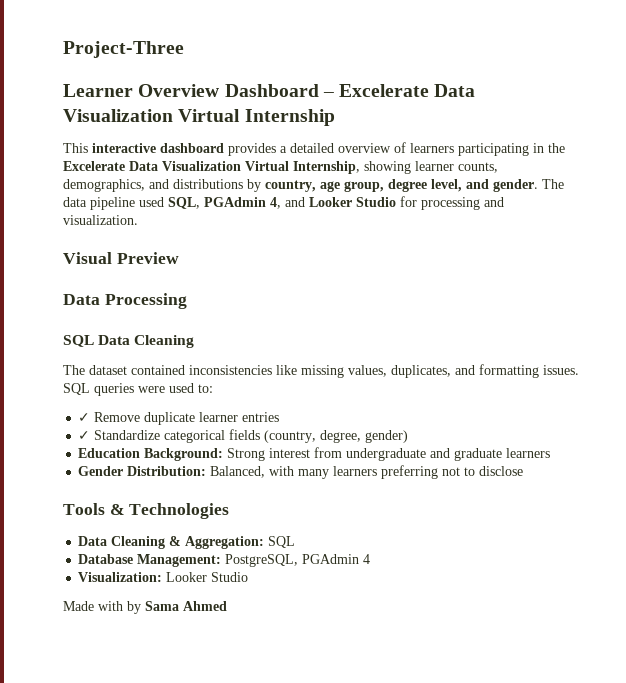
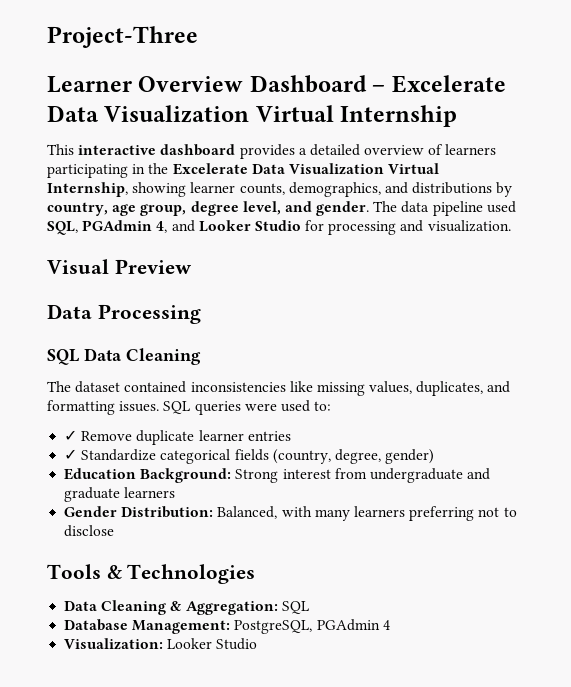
[63,601,227,614] // Made with by Sama Ahmed -> (258, 644) none

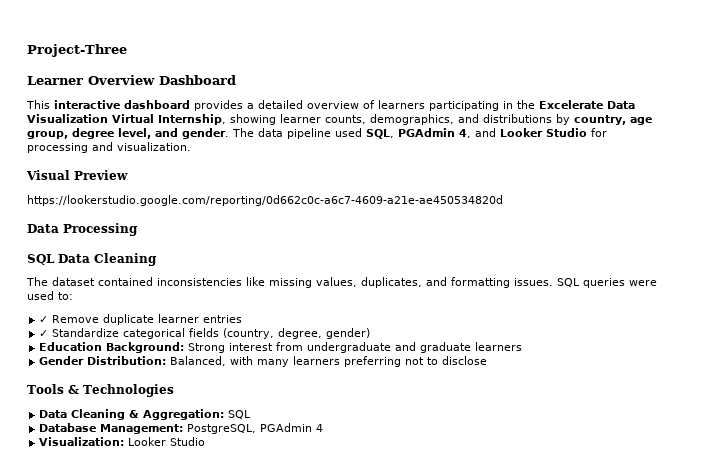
[372,75,506,93] [47,105,458,127] – Excelerate Data Visualization Virtual Internship -> (236, 80) none
(192, 266) none -> [27,195,503,206] // https://lookerstudio.google.com/reporting/0d662c0c-a6c7-4609-a21e-ae450534820d

